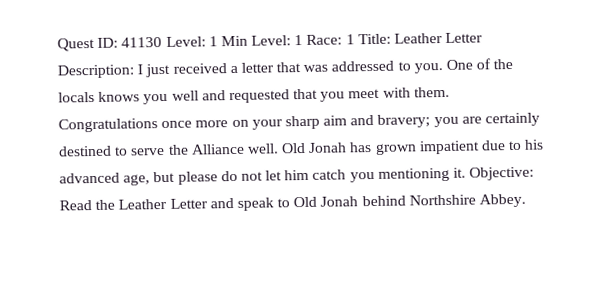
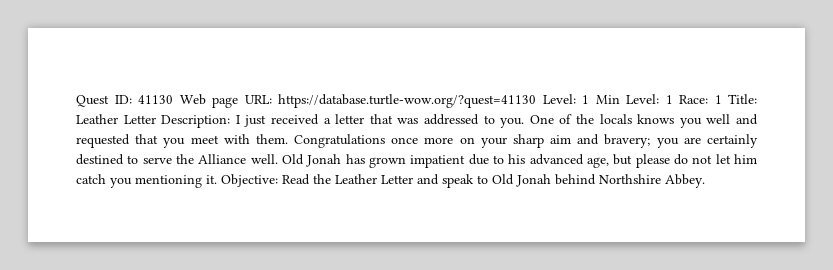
(163, 42) none -> [179,94,536,108] Web page URL: https://database.turtle-wow.org/?quest=41130

